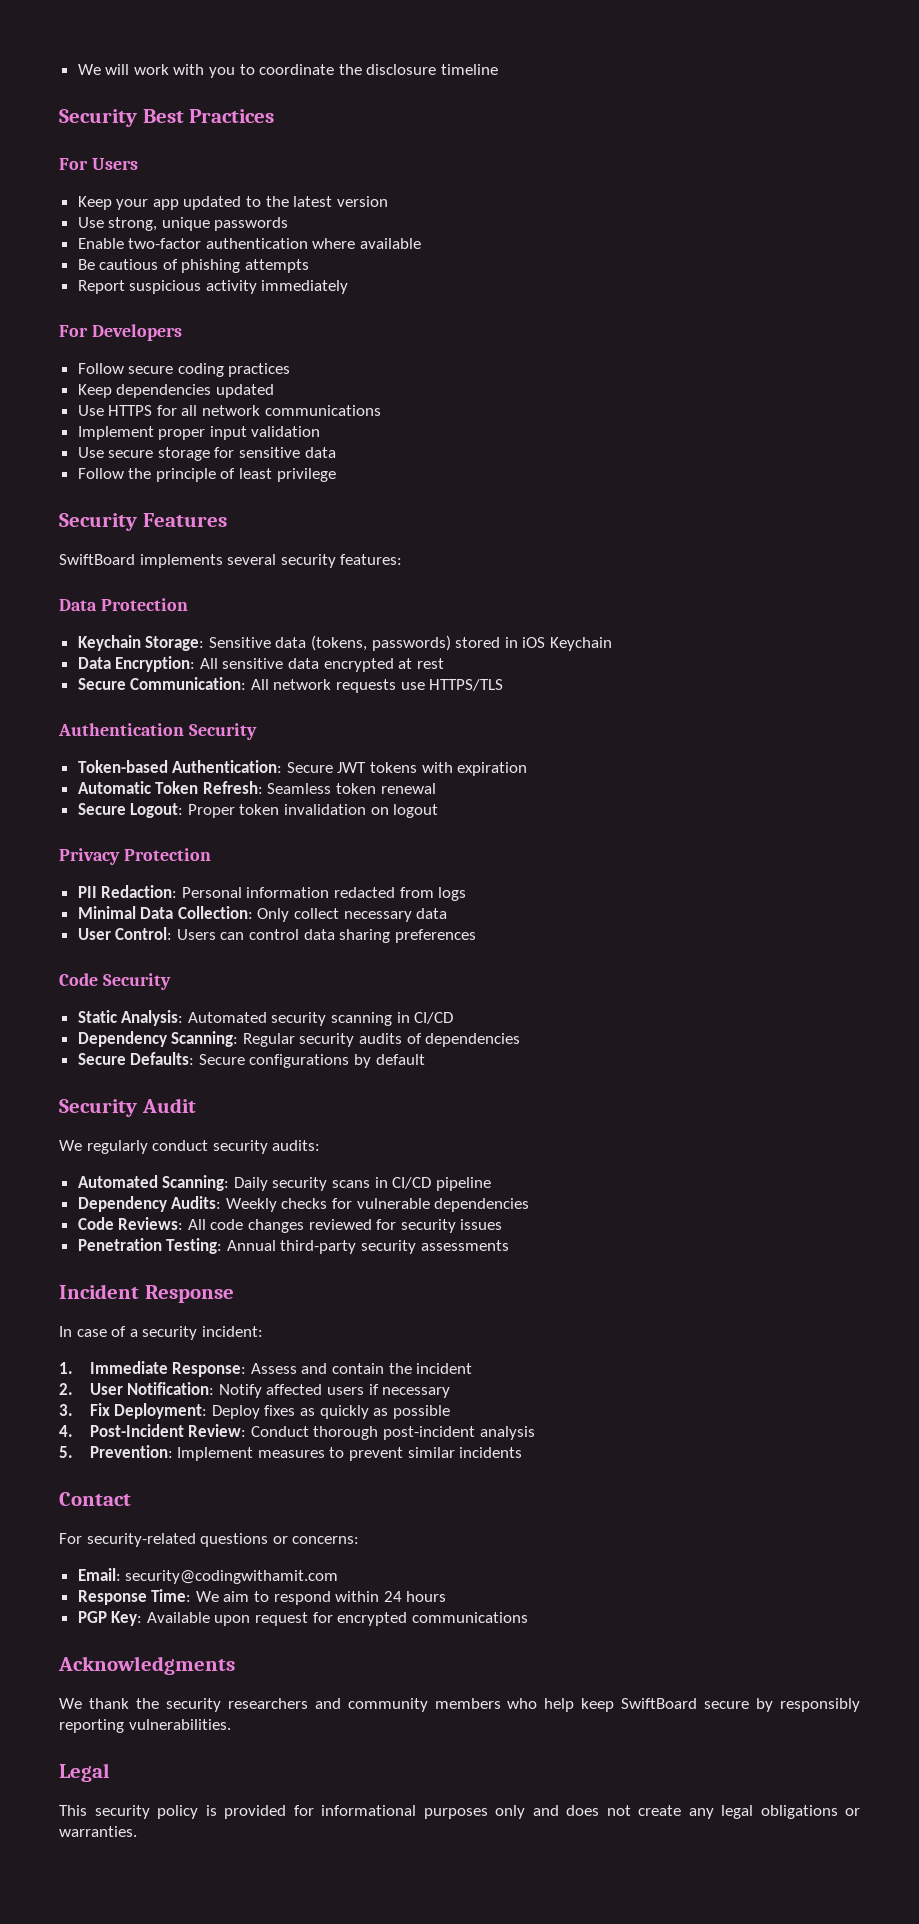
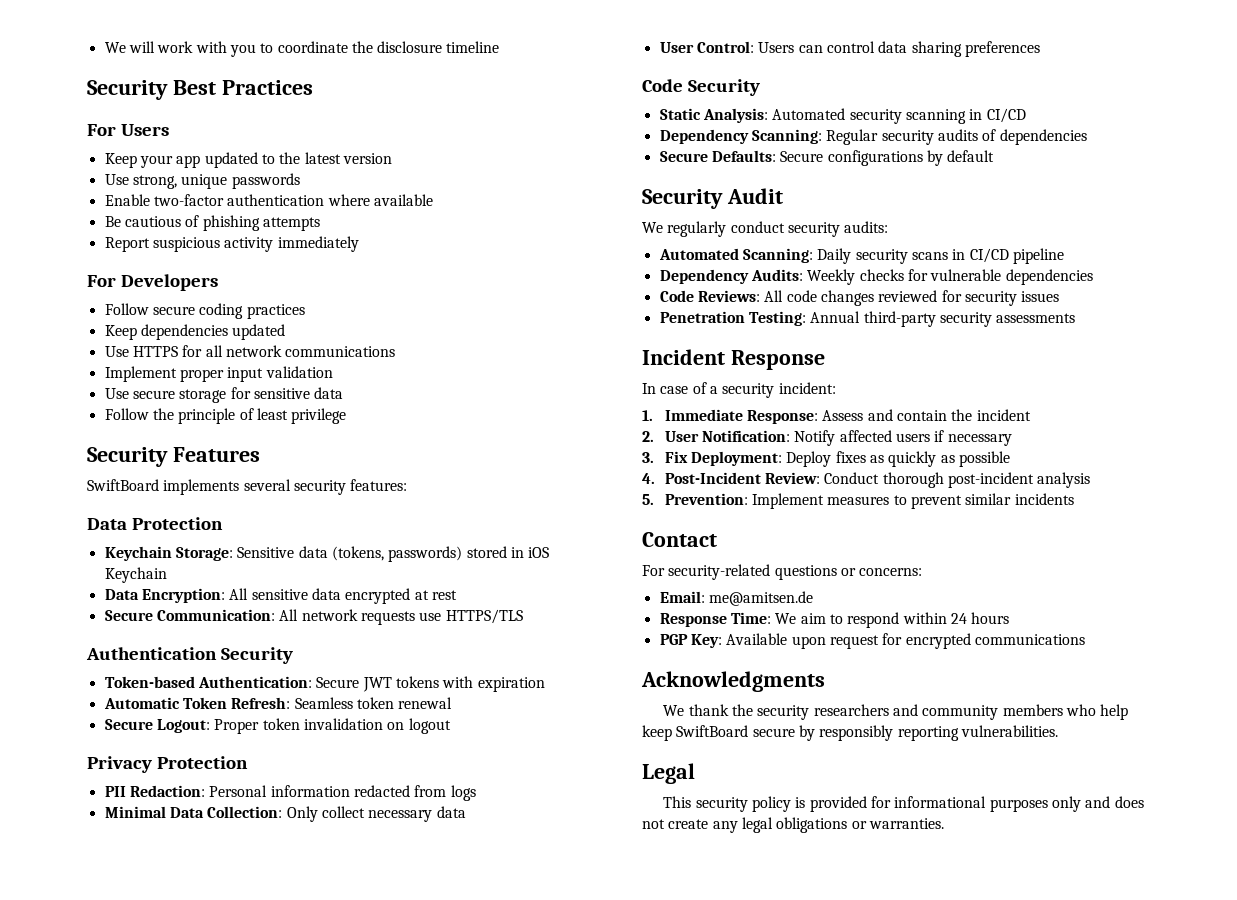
[125,1570,339,1584] security@codingwithamit.com -> [708,591,813,606] me@amitsen.de

